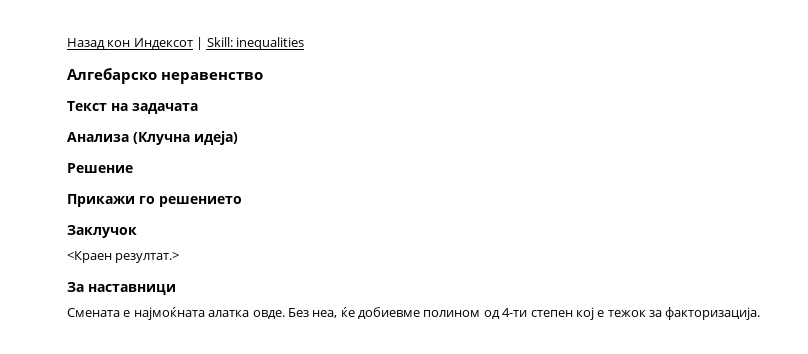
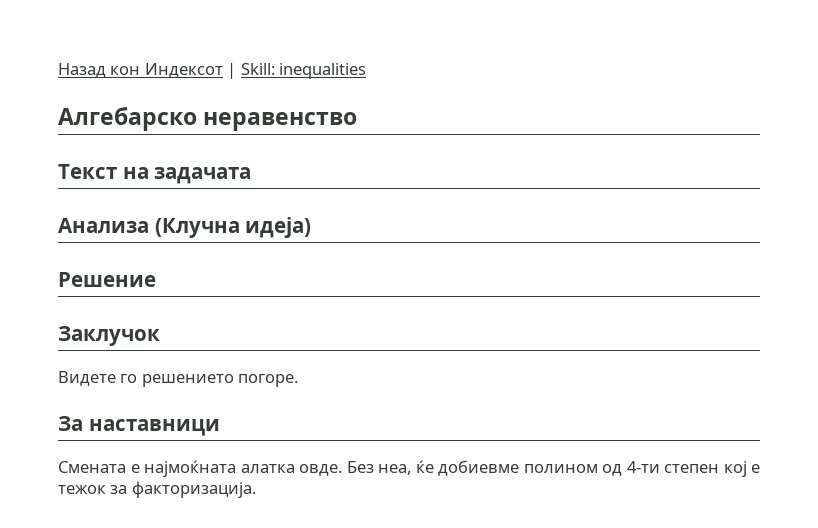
[67,194,135,207] Прикажи -> [58,326,160,346] [58,371,116,386] Заклучок // Видете
[67,225,137,238] [67,251,180,263] // Заклучок // <Краен резултат.> -> [238,374,299,387] погоре.

